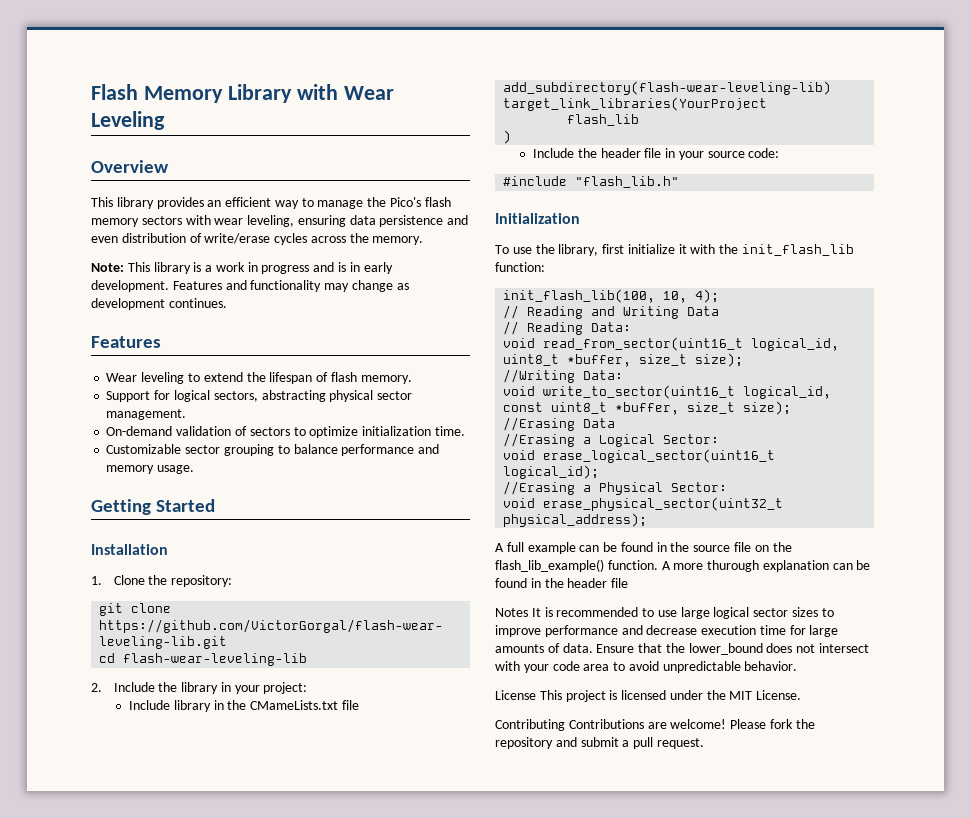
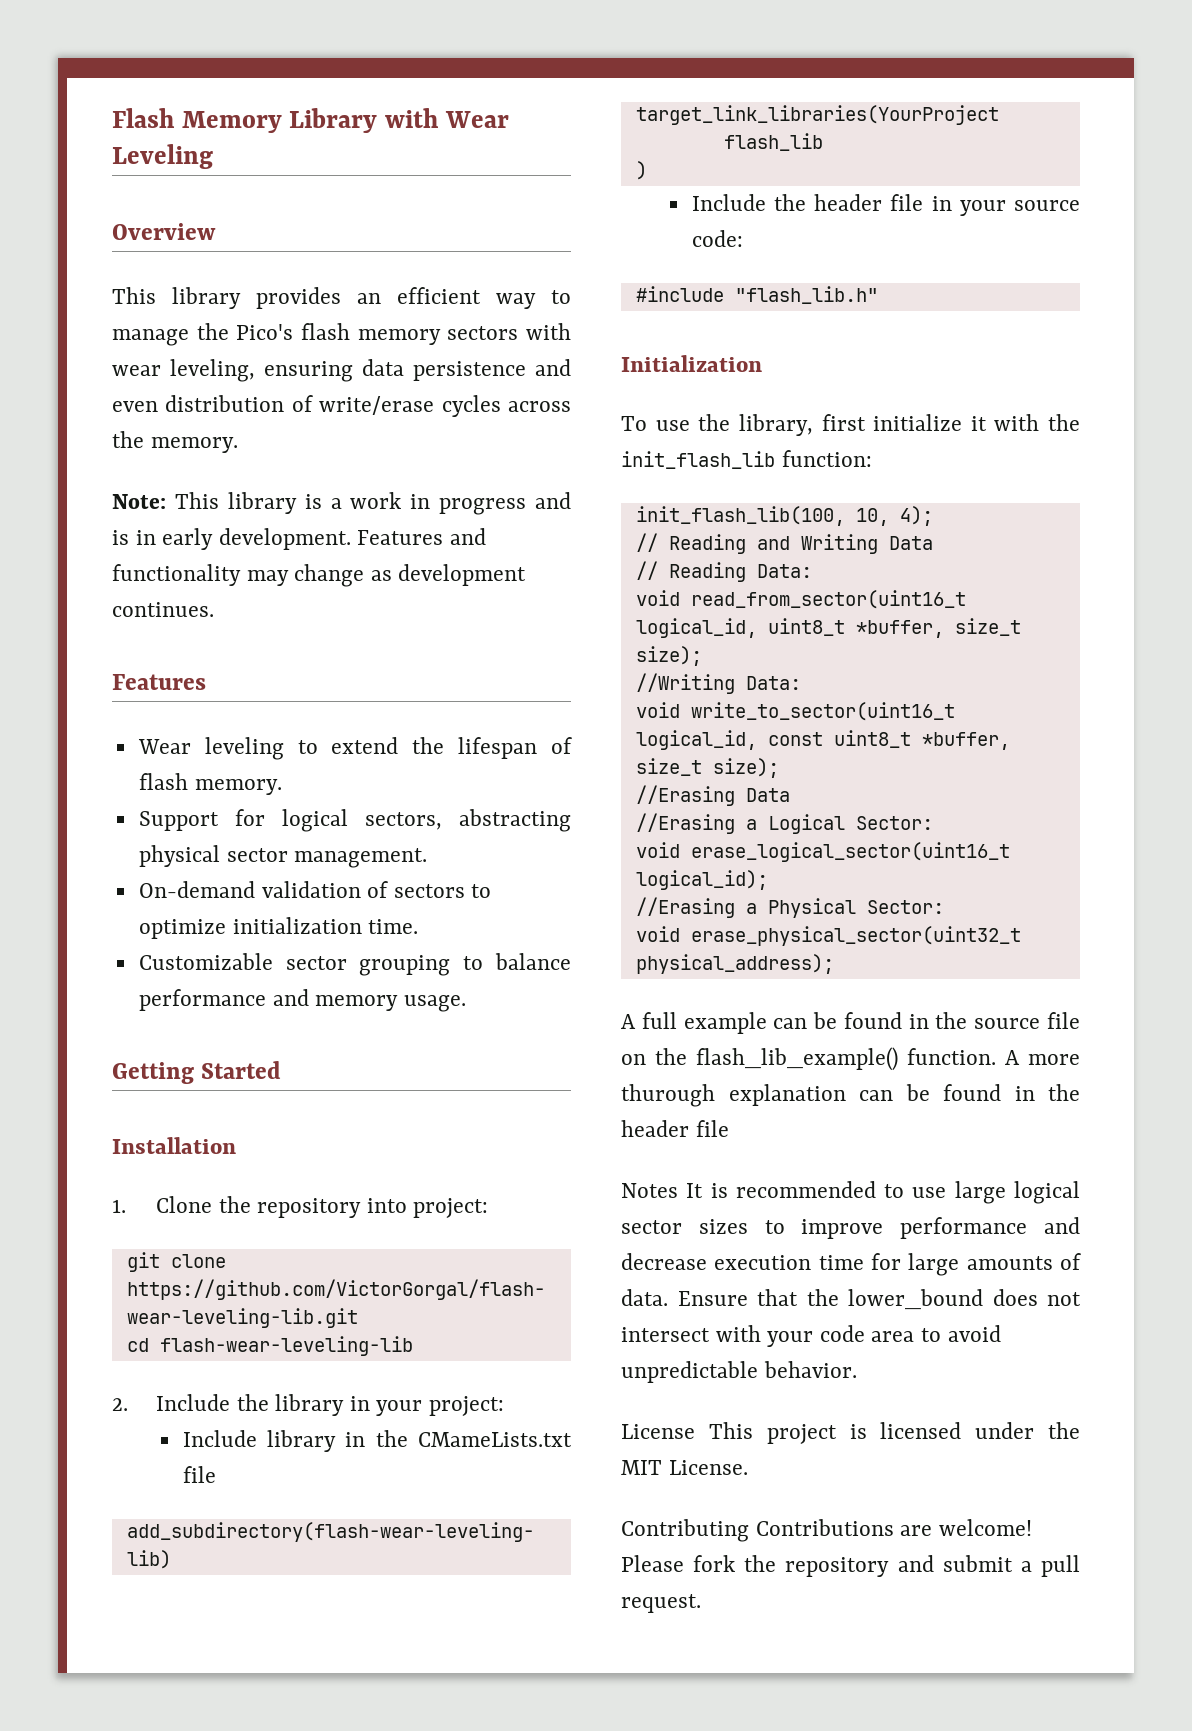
[171,575,233,587] repository: -> [257,1198,489,1218] repository into project:

